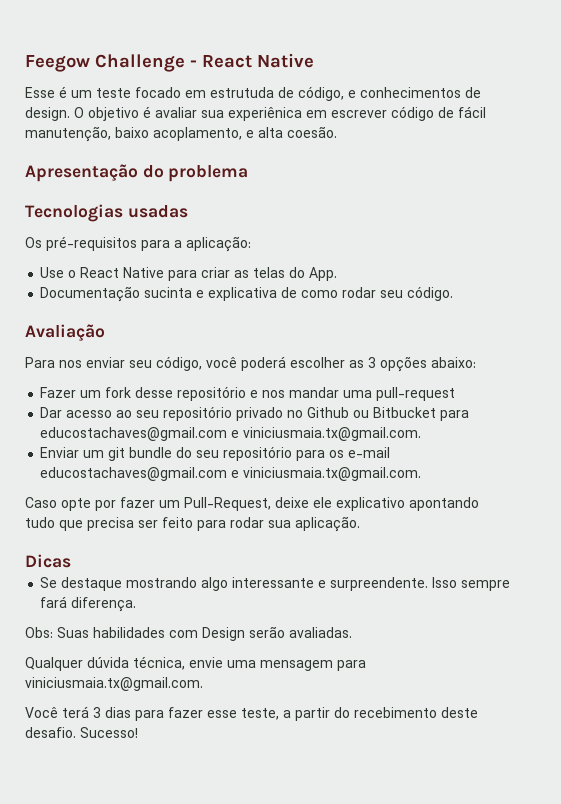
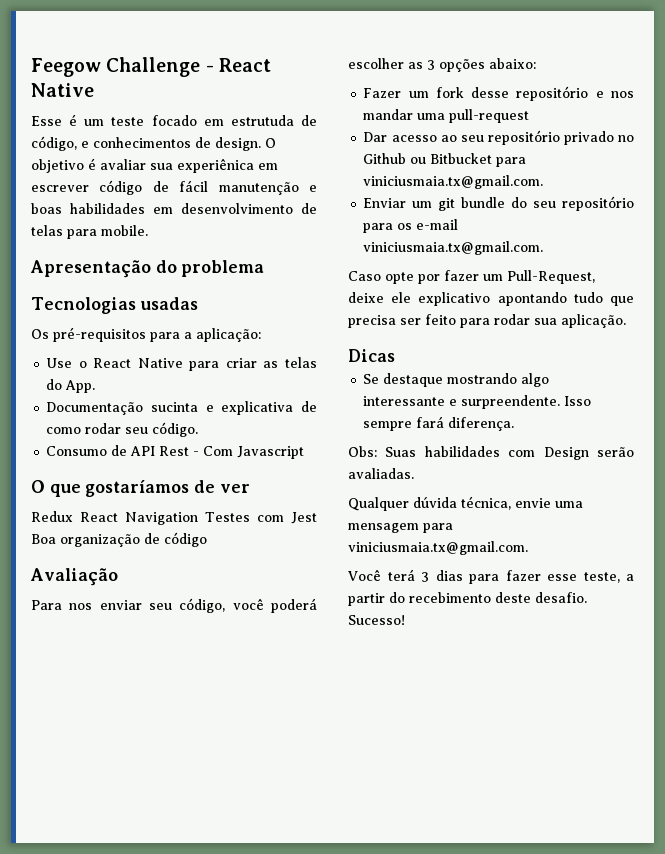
[25,126,337,142] manutenção, baixo acoplamento, e alta coesão. -> [218,182,317,195] [31,203,317,214] [31,225,148,239] manutenção e boas habilidades em desenvolvimento de telas para mobile.
(454, 293) none -> [46,445,305,459] [31,480,250,497] [31,511,317,525] [31,532,207,547] // Consumo de API Rest - Com Javascript // O que gostaríamos de ver // Redux React Navigation Testes com Jest Boa organização de código
[40,427,240,441] educostachaves@gmail.com e -> (527, 162) none
[40,467,240,481] educostachaves@gmail.com e -> (459, 224) none

